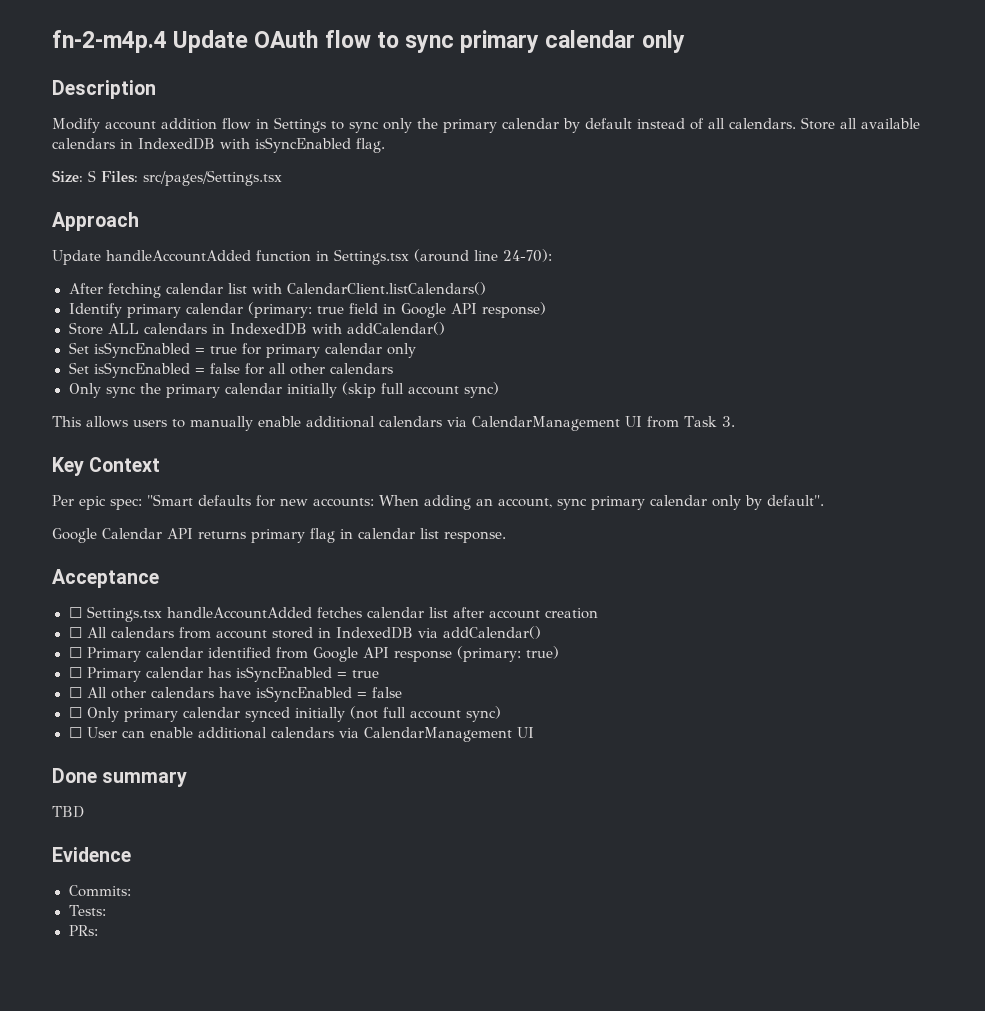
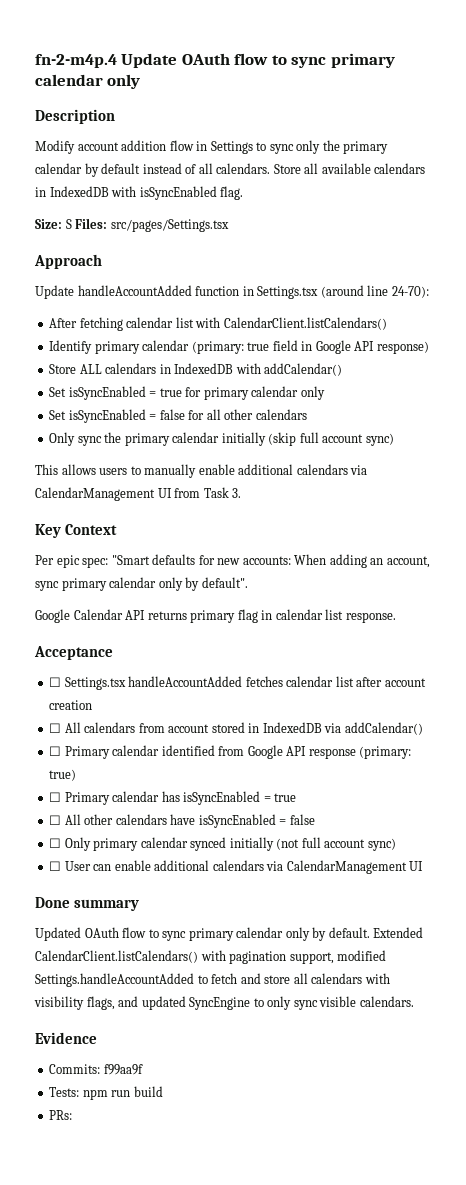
[52,806,84,818] TBD -> [35,927,424,941] [35,950,387,964] [35,973,390,987] [34,996,414,1010] Updated OAuth flow to sync primary calendar only by default. Extended CalendarClient.listCalendars() with pagination support, modified Settings.handleAccountAdded to fetch and store all calendars with visibility flags, and updated SyncEngine to only sync visible calendars.
(131, 891) none -> [103,1064,143,1075] f99aa9f
(107, 910) none -> [82,1086,163,1100] npm run build

